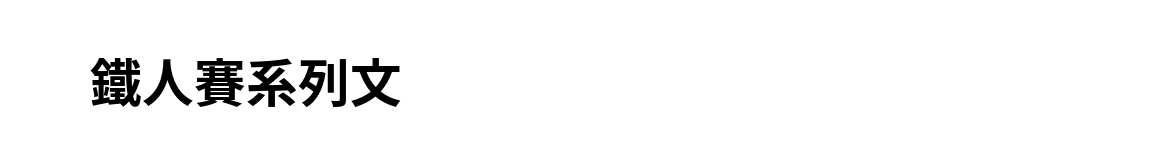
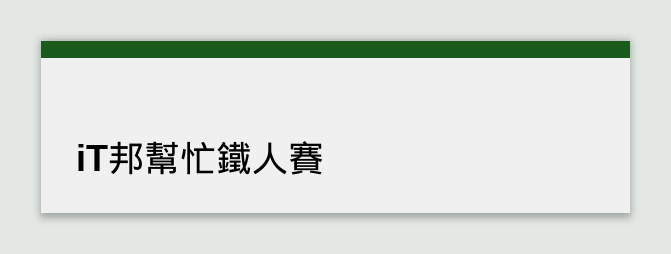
[90,58,402,108] 鐵人賽系列文 -> [76,141,324,175] iT邦幫忙鐵人賽

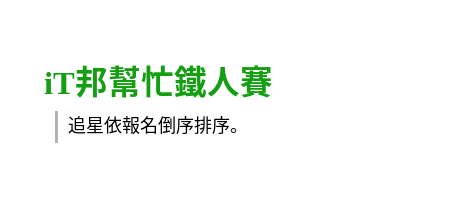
(324, 158) none -> [67,116,248,135] // 追星依報名倒序排序。

